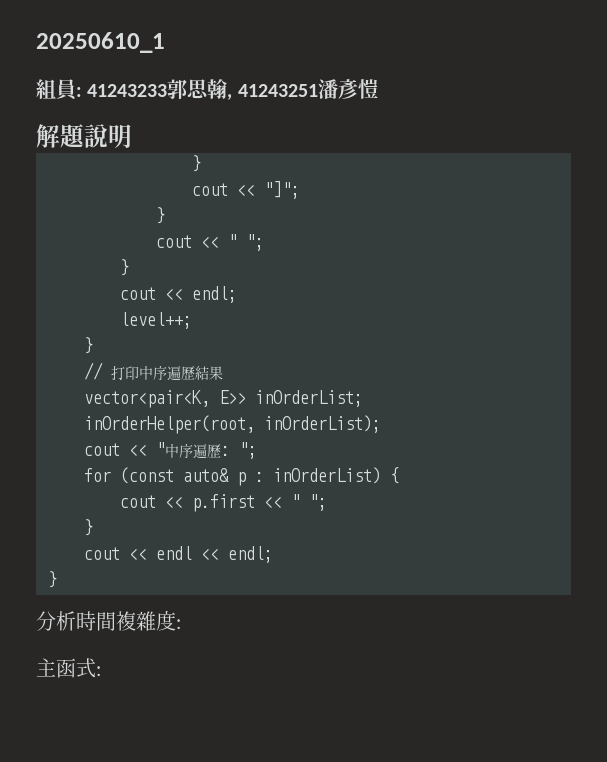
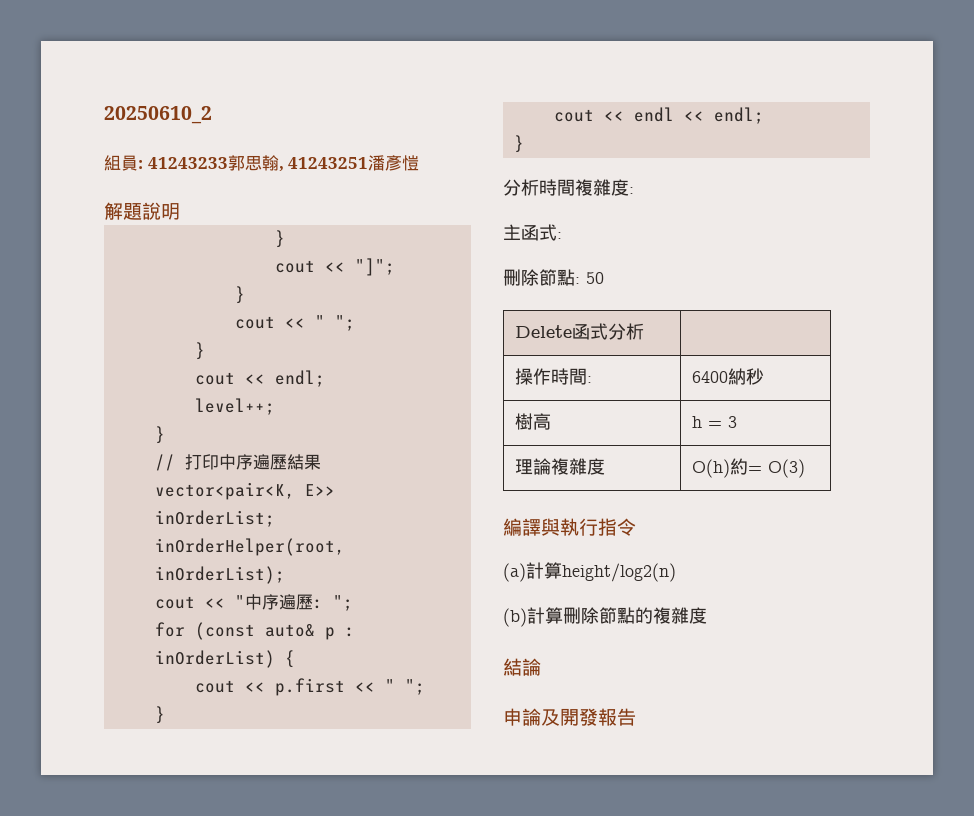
[36,32,165,53] 20250610_1 -> [104,106,212,124] 20250610_2
(101, 671) none -> [503,269,604,286] [514,323,644,340] [514,368,592,385] [691,368,764,385] [514,413,551,430] [691,416,737,428] [514,458,605,475] [691,458,805,478] [503,518,636,536] [503,562,676,582] [503,607,707,627] [503,658,541,676] [503,708,636,726] // 刪除節點: 50 // Delete函式分析 | // 操作時間: | 6400納秒 // 樹高 | h = 3 // 理論複雜度 | O(h)約= O(3) // 編譯與執行指令 // (a)計算height/log2(n) // (b)計算刪除節點的複雜度 // 結論 // 申論及開發報告

